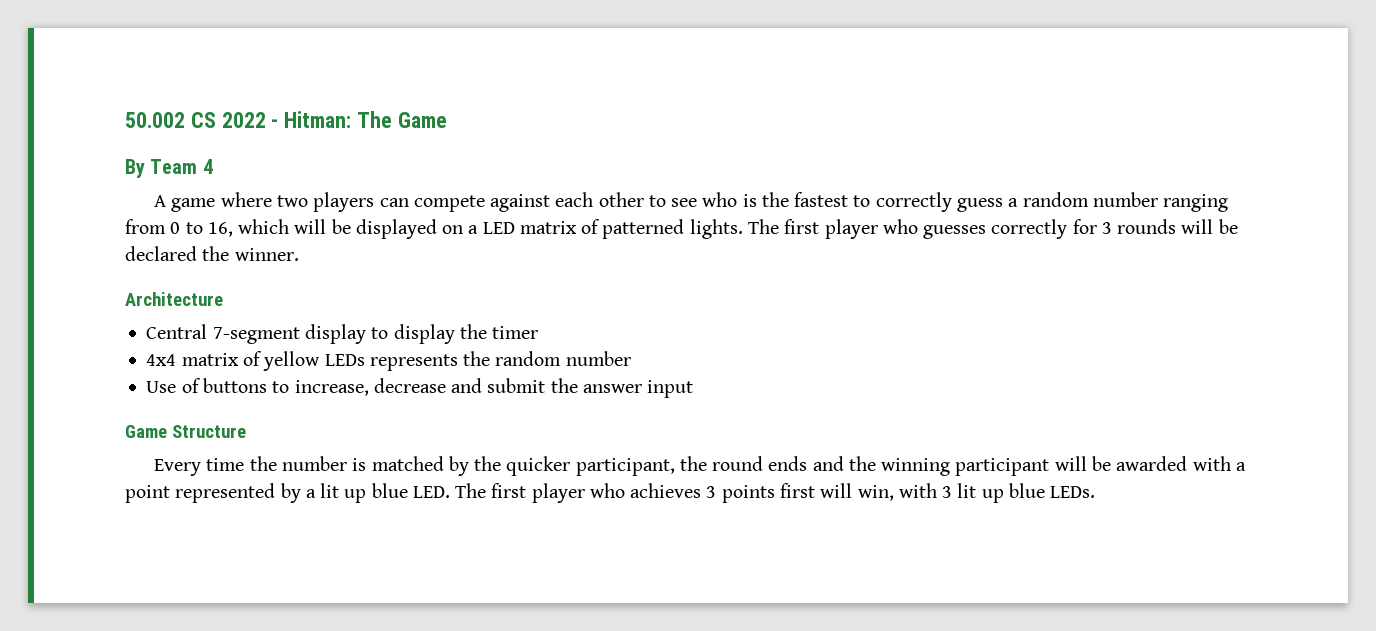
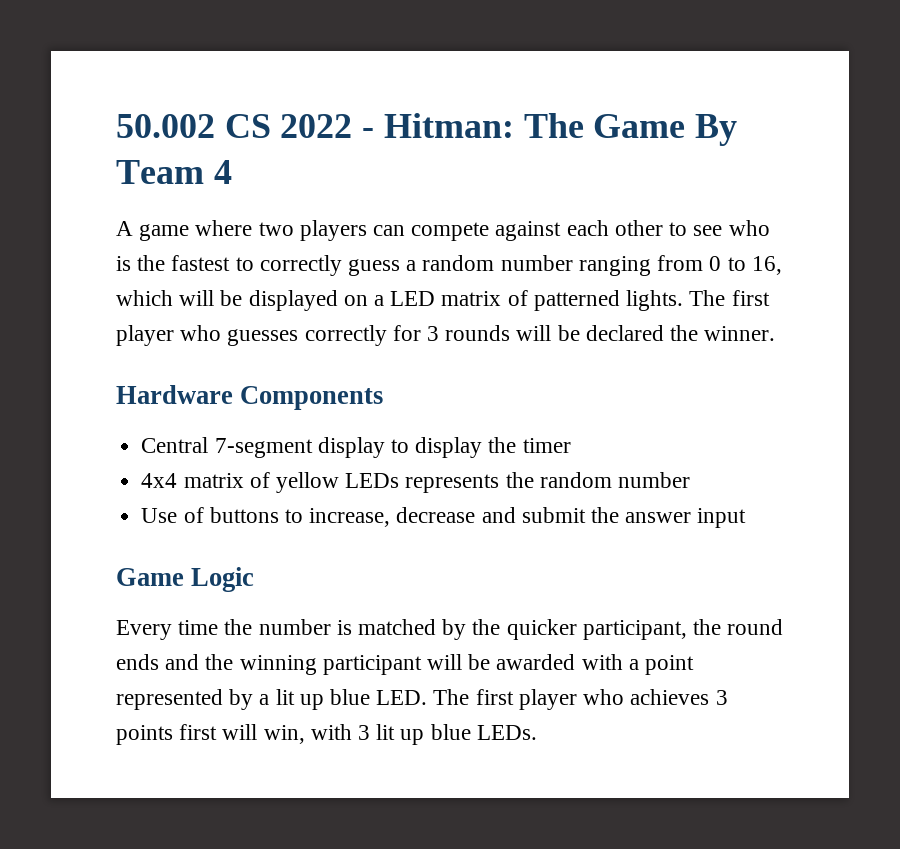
(447, 120) // -> (686, 126) none
[125,292,223,306] Architecture -> [116,385,384,410] Hardware Components
[171,425,246,438] Structure -> [191,567,255,592] Logic

